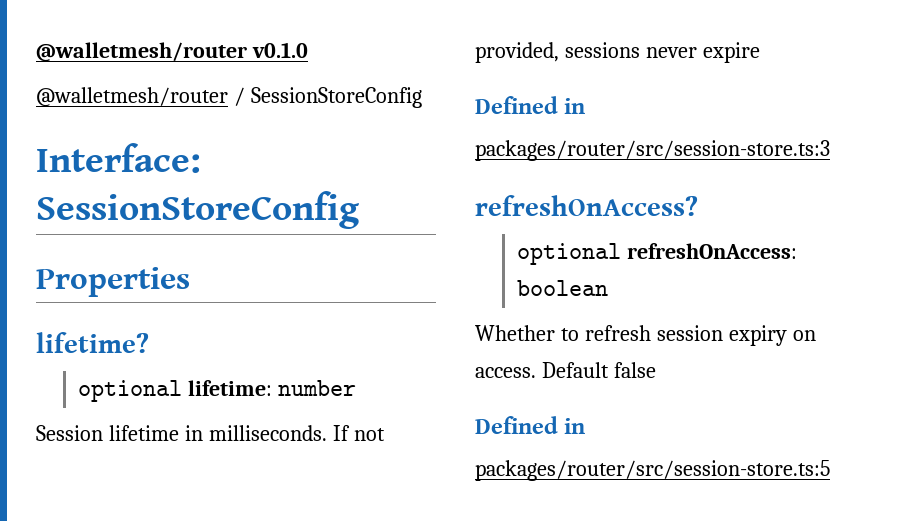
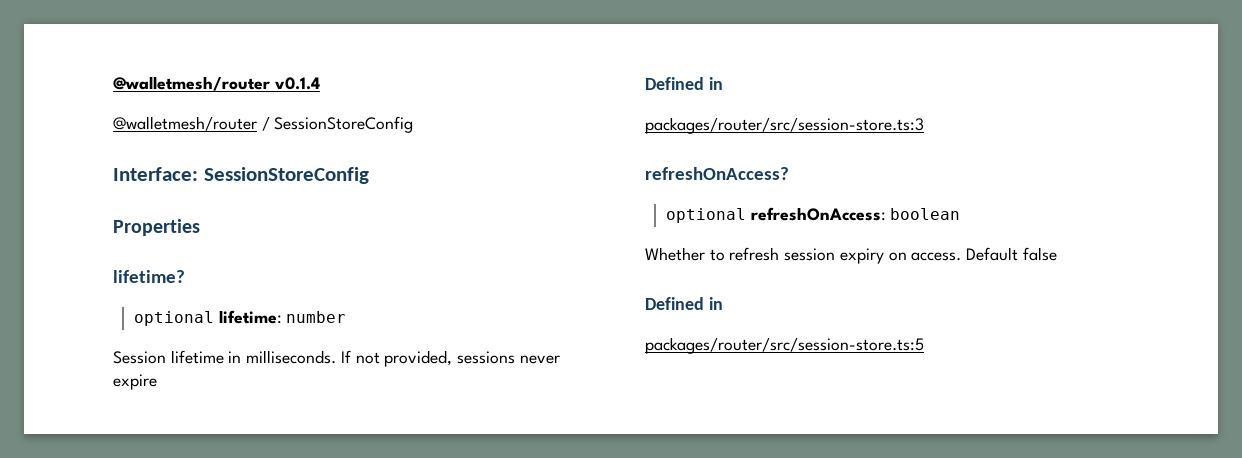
[36,42,308,62] @walletmesh/router v0.1.0 -> [113,76,320,91] @walletmesh/router v0.1.4

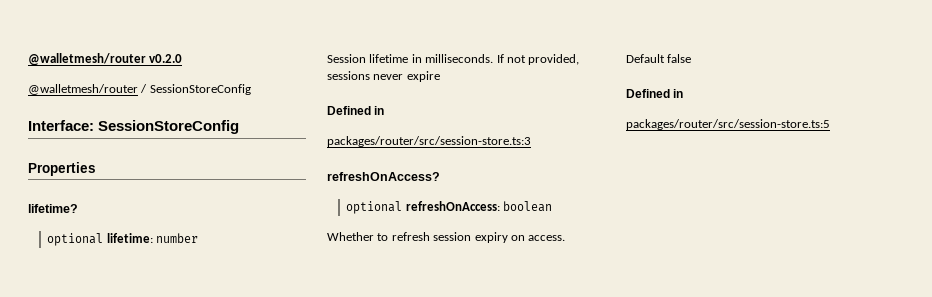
[113,76,320,91] @walletmesh/router v0.1.4 -> [28,53,183,66] @walletmesh/router v0.2.0

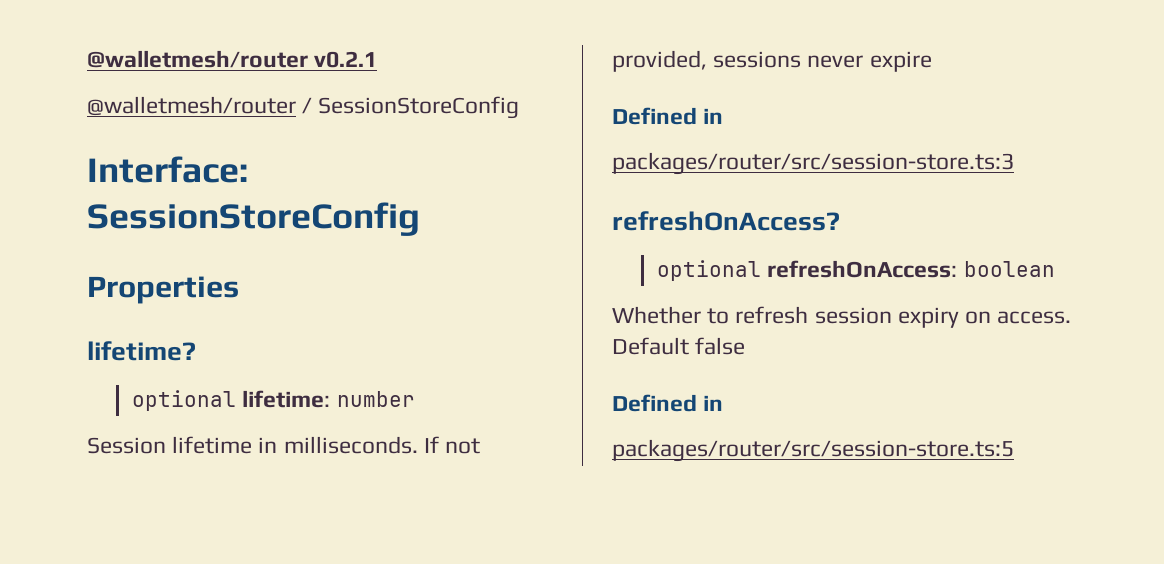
[28,53,183,66] @walletmesh/router v0.2.0 -> [87,50,378,68] @walletmesh/router v0.2.1

